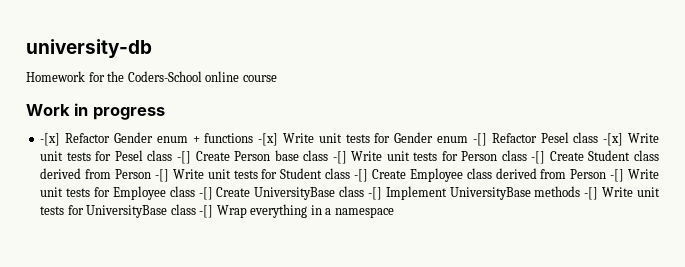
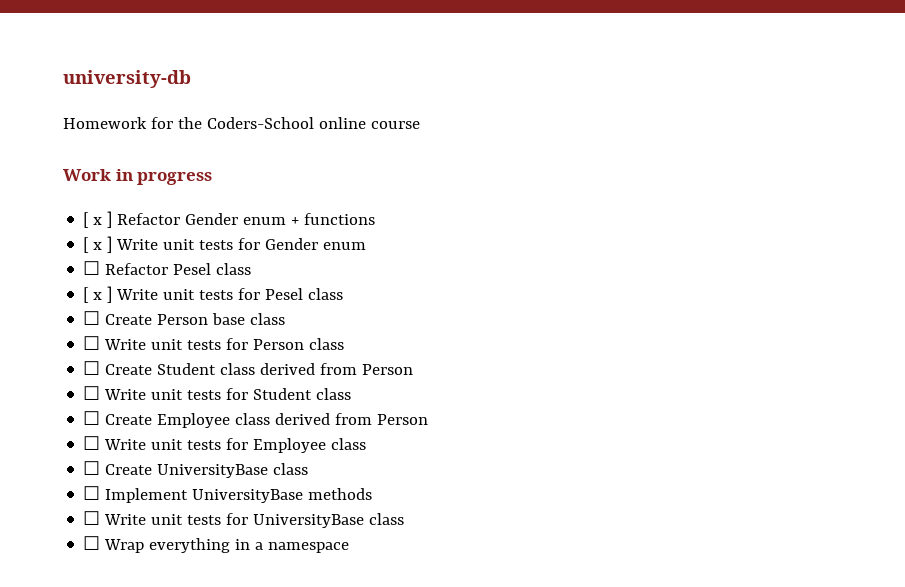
[40,133,61,146] -[x] -> [83,211,113,228] [ x ]
[258,133,279,146] -[x] -> [83,236,113,253] // [ x ]
[472,133,487,146] -[] -> [83,261,101,275] // ☐
[603,133,624,146] -[x] -> [83,286,113,303] // [ x ]
[176,151,191,164] -[] -> [83,311,101,325] // ☐
[332,151,347,164] -[] -> [83,336,101,350] // ☐
[531,151,546,164] -[] -> [83,361,101,375] // ☐
[154,169,169,182] -[] -> [83,386,101,400] // ☐
[354,169,369,182] -[] -> [83,411,101,425] // ☐
[610,169,625,182] -[] -> [83,436,101,450] // ☐
[198,187,213,200] -[] -> [83,461,101,475] // ☐
[367,187,382,200] -[] -> [83,486,101,500] // ☐
[584,187,599,200] -[] -> [83,511,101,525] // ☐
[199,205,214,218] -[] -> [83,536,101,550] // ☐

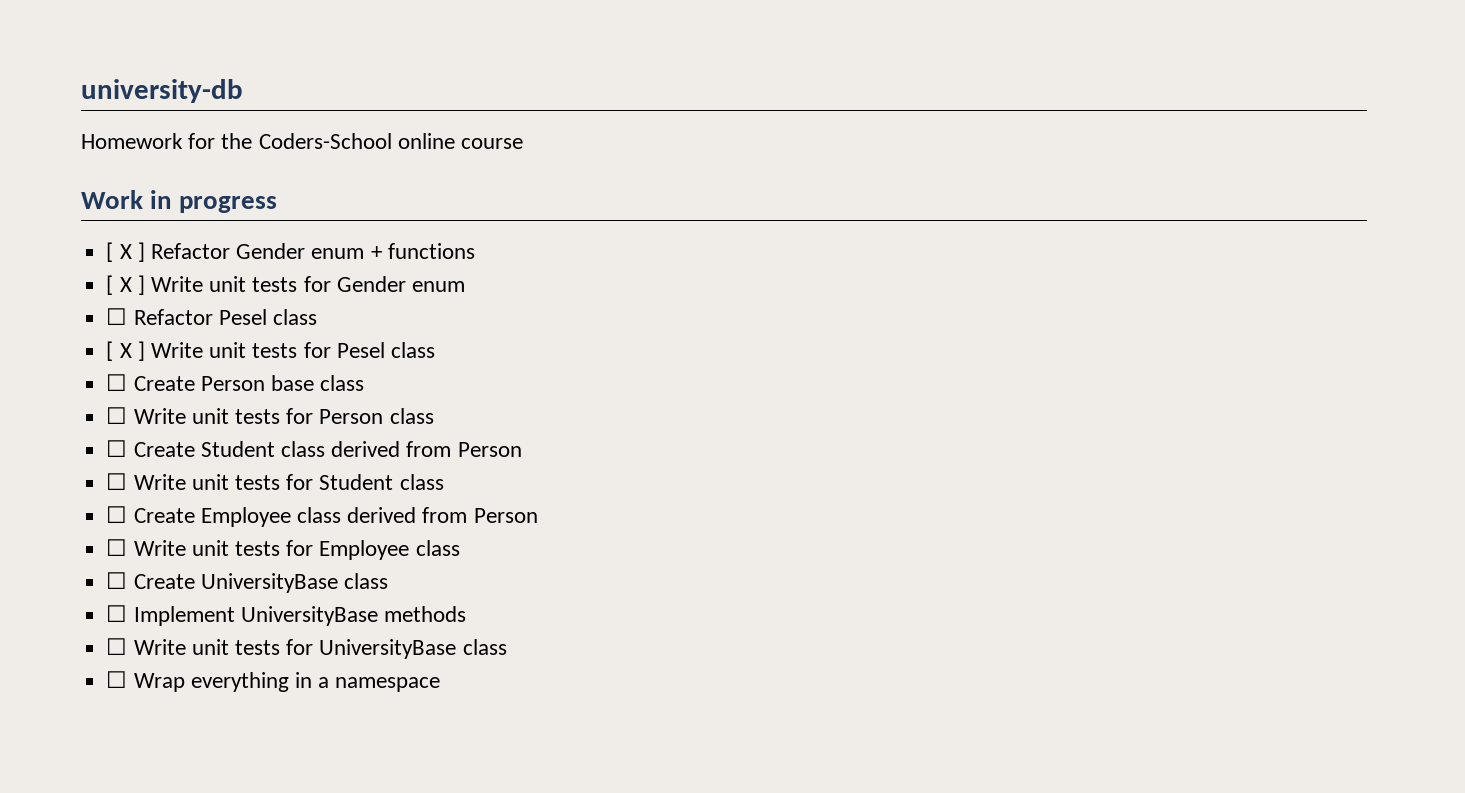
[93,217,103,225] x -> [119,244,132,259] X
[93,242,103,250] x -> [119,277,132,292] X
[93,292,103,300] x -> [119,343,132,358] X

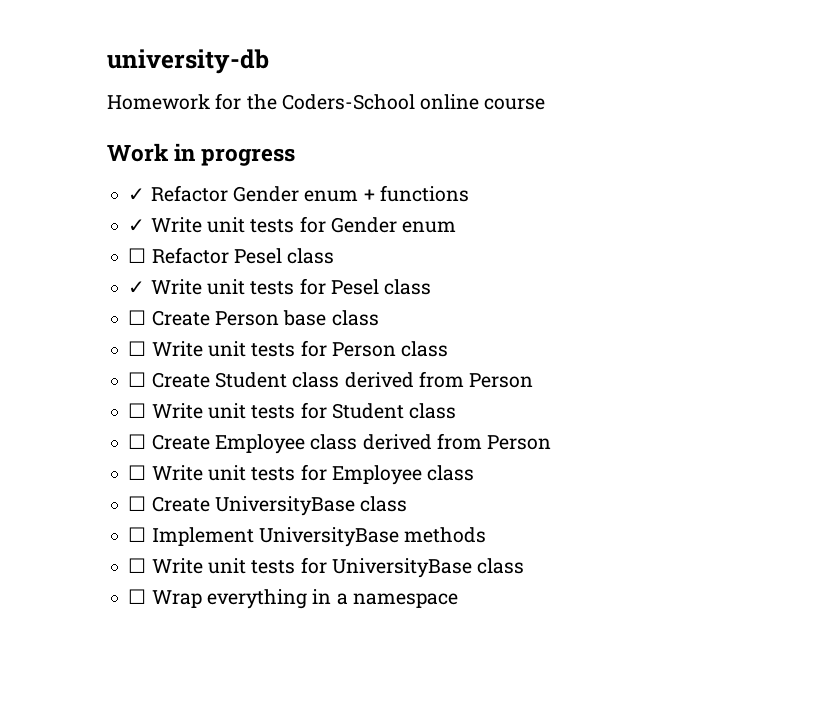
[106,242,145,262] [ X ] -> [128,188,146,201] ✓
[106,275,145,295] [ X ] -> [128,219,146,232] ✓
[106,341,145,361] [ X ] -> [128,281,146,294] ✓

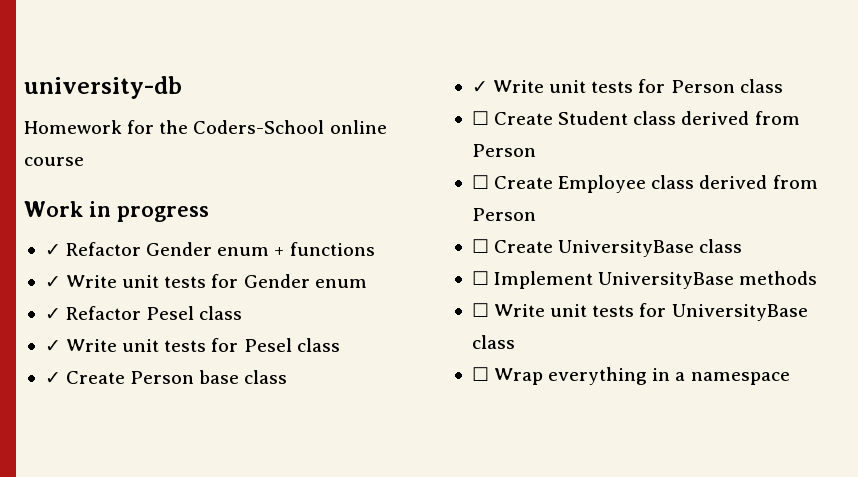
[128,248,147,263] ☐ -> [44,308,61,320] ✓
[128,310,147,325] ☐ -> [44,372,61,384] ✓
[128,341,147,356] ☐ -> [471,81,488,93] ✓
[128,402,457,419] // ☐ Write unit tests for Student class -> (536, 150) none
[128,464,475,485] // ☐ Write unit tests for Employee class -> (536, 214) none

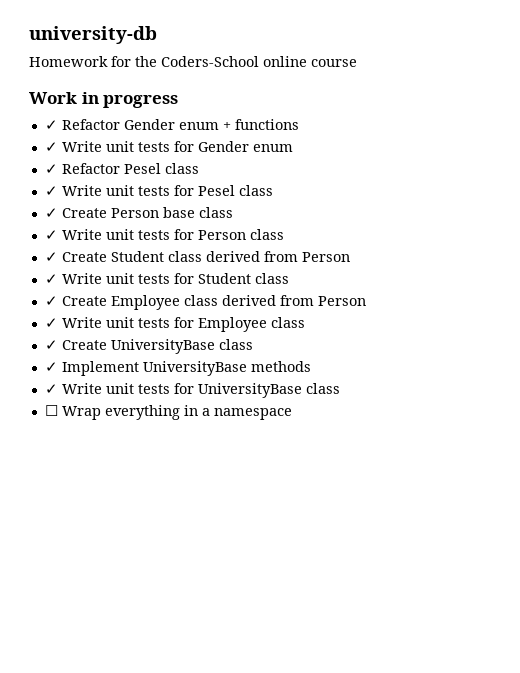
[471,111,489,125] ☐ -> [44,252,58,262] ✓
[471,175,489,189] ☐ -> [44,273,289,284] [44,296,58,306] ✓ Write unit tests for Student class // ✓
[471,239,489,253] ☐ -> [44,317,305,332] [44,340,58,350] ✓ Write unit tests for Employee class // ✓
[471,271,489,285] ☐ -> [44,362,58,372] ✓
[471,303,489,317] ☐ -> [44,384,58,394] ✓

